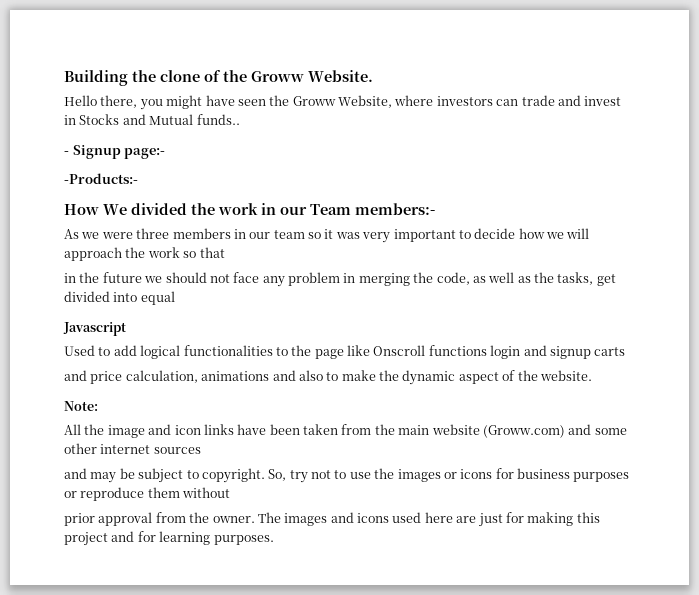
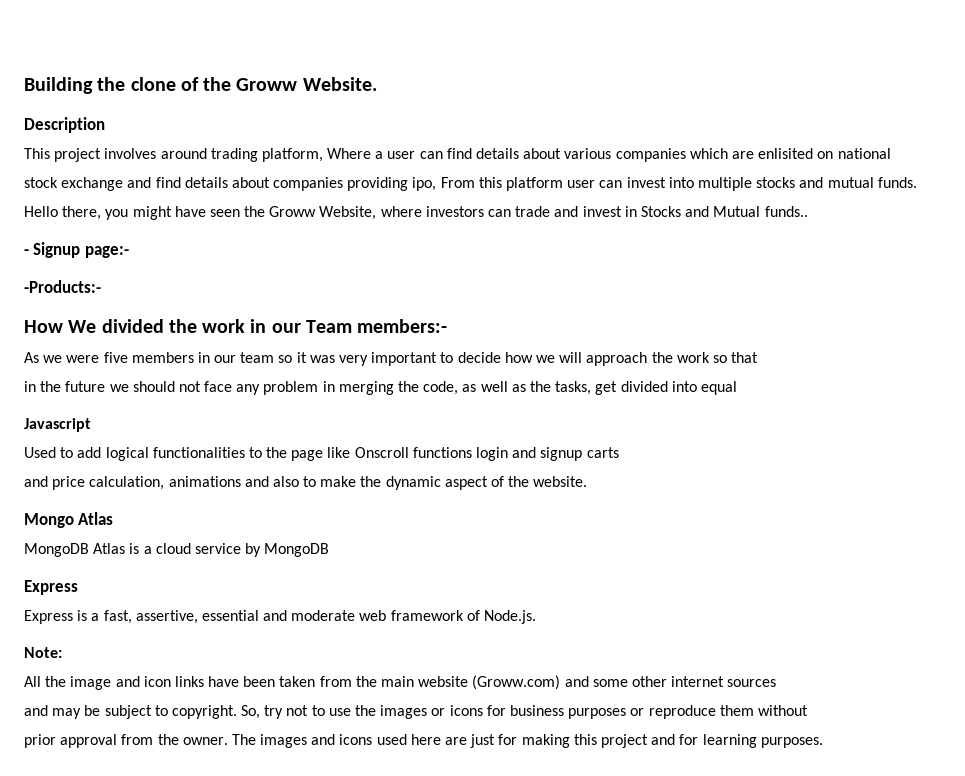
(373, 76) none -> [24,117,105,133] [24,148,891,162] [24,177,917,191] // Description // This project involves around trading platform, Where a user can find details about various companies which are enlisited on national // stock exchange and find details about companies providing ipo, From this platform user can invest into multiple stocks and mutual funds.
[136,228,170,239] three -> [103,352,128,363] five
(592, 375) none -> [24,512,114,528] [24,543,330,557] [24,580,78,595] [24,610,537,624] // Mongo Atlas // MongoDB Atlas is a cloud service by MongoDB // Express // Express is a fast, assertive, essential and moderate web framework of Node.js.

